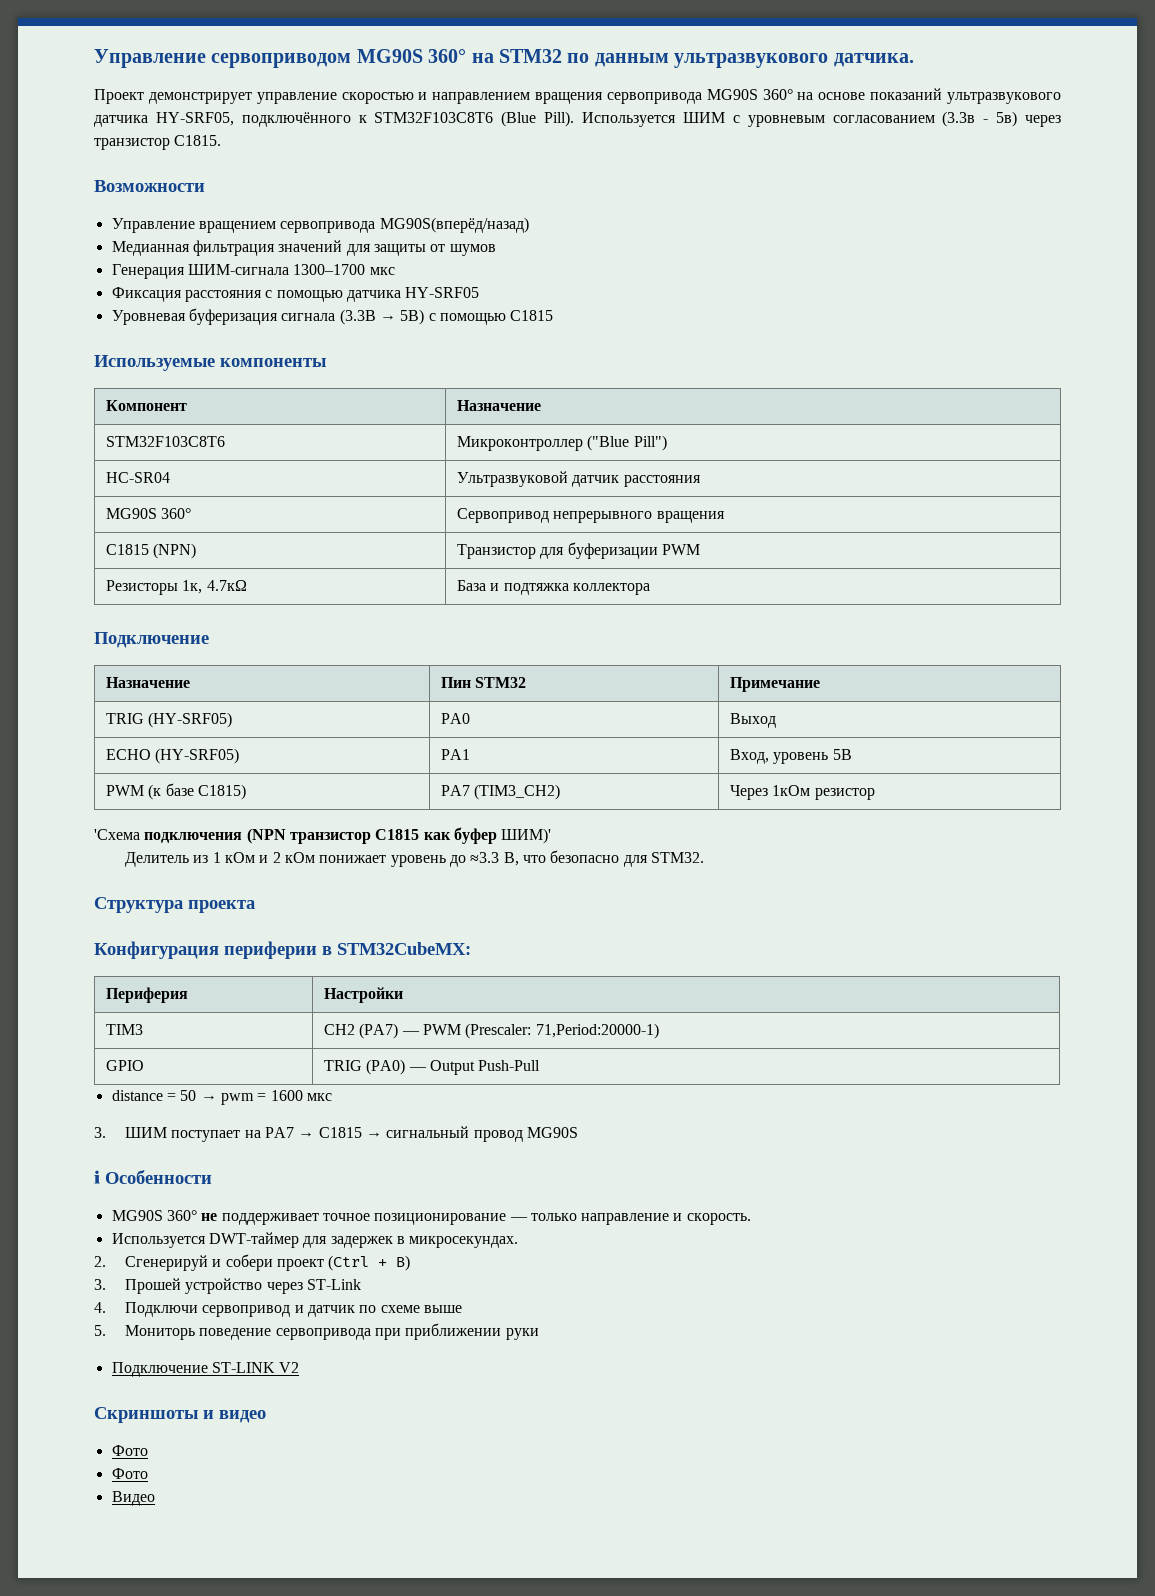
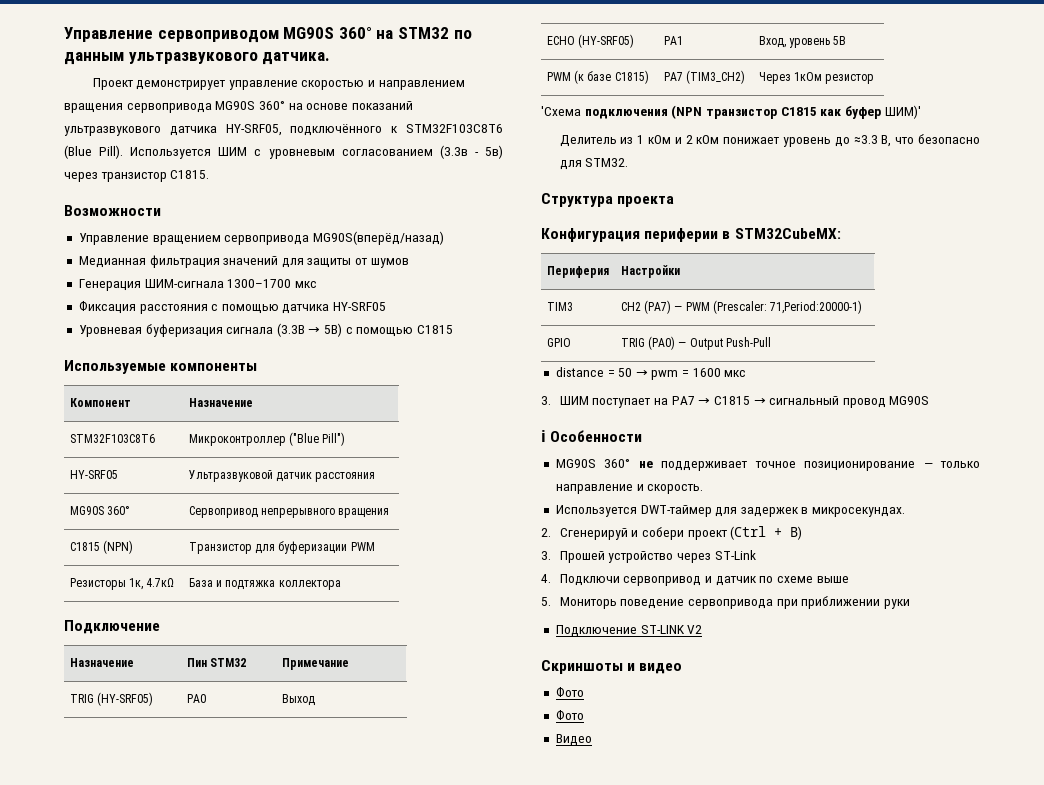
[105,472,170,483] HC-SR04 -> [69,470,118,479] HY-SRF05

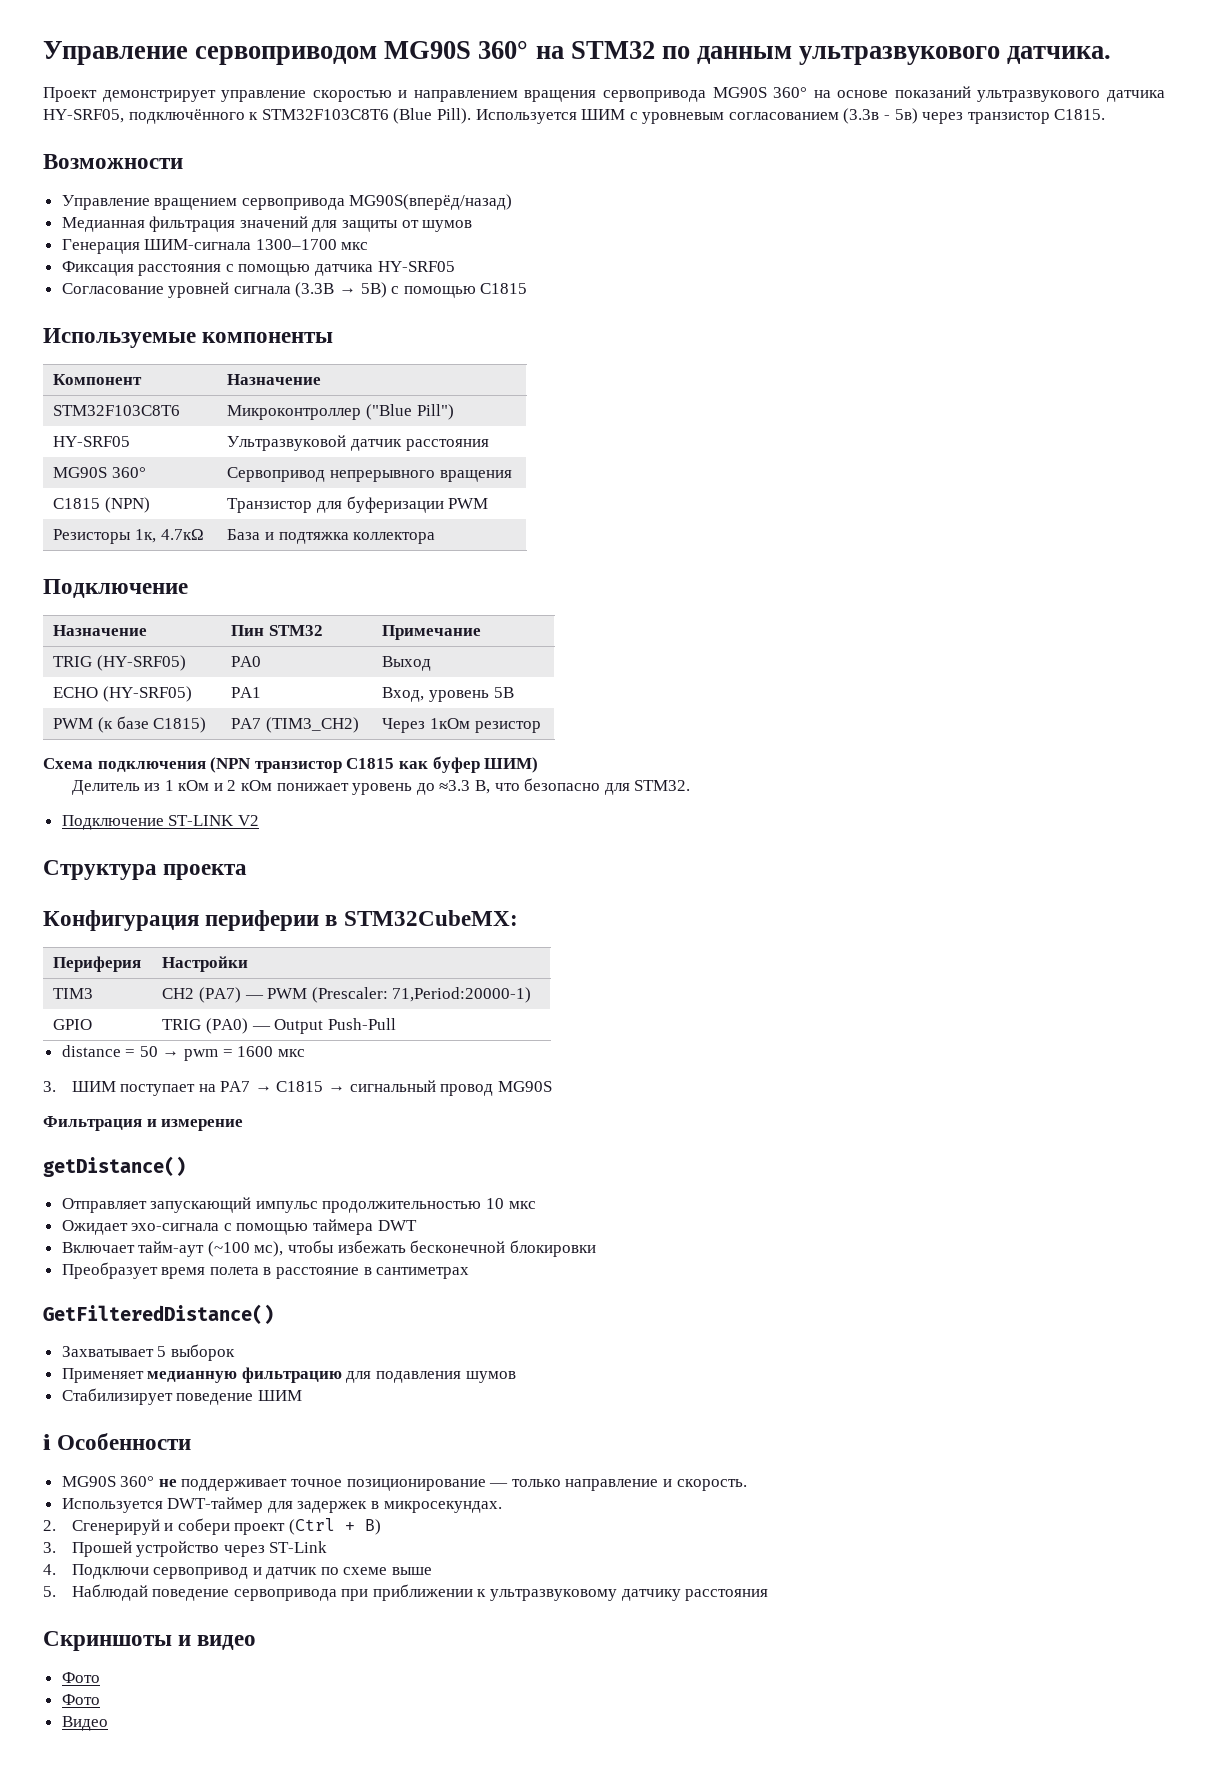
[78,324,223,337] Уровневая буферизация -> [61,282,230,298] Согласование уровней
[541,106,581,116] 'Схема -> [43,758,93,769] Схема
[884,105,921,119] ШИМ)' -> [484,757,539,773] ШИМ)
(629, 162) none -> [61,815,259,830] // Подключение ST-LINK V2
(930, 400) none -> [43,1116,244,1131] [43,1156,186,1177] [61,1197,536,1213] [61,1219,417,1235] [61,1240,596,1257] [61,1262,470,1279] [43,1304,274,1324] [61,1344,235,1361] [61,1367,516,1383] [61,1388,302,1405] // Фильтрация и измерение // getDistance() // Отправляет запускающий импульс продолжительностью 10 мкс // Ожидает эхо-сигнала с помощью таймера DWT // Включает тайм-аут (~100 мс), чтобы избежать бесконечной блокировки // Преобразует время полета в расстояние в сантиметрах // GetFilteredDistance() // Захватывает 5 выборок // Применяет медианную фильтрацию для подавления шумов // Стабилизирует поведение ШИМ
[559,597,617,609] Мониторь -> [71,1584,148,1601] Наблюдай
[883,599,910,609] [555,625,703,637] руки // Подключение ST-LINK V2 -> [477,1589,769,1601] к ультразвуковому датчику расстояния

